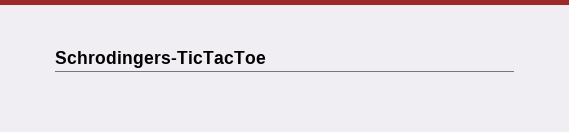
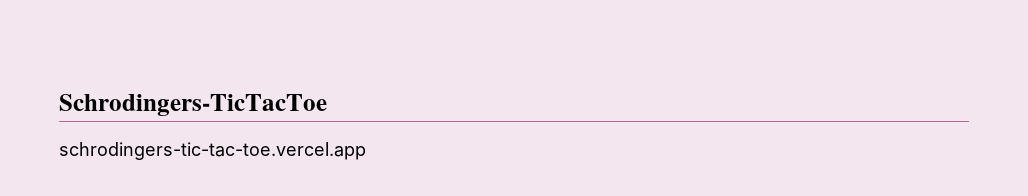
(266, 59) none -> [59,142,366,160] // schrodingers-tic-tac-toe.vercel.app

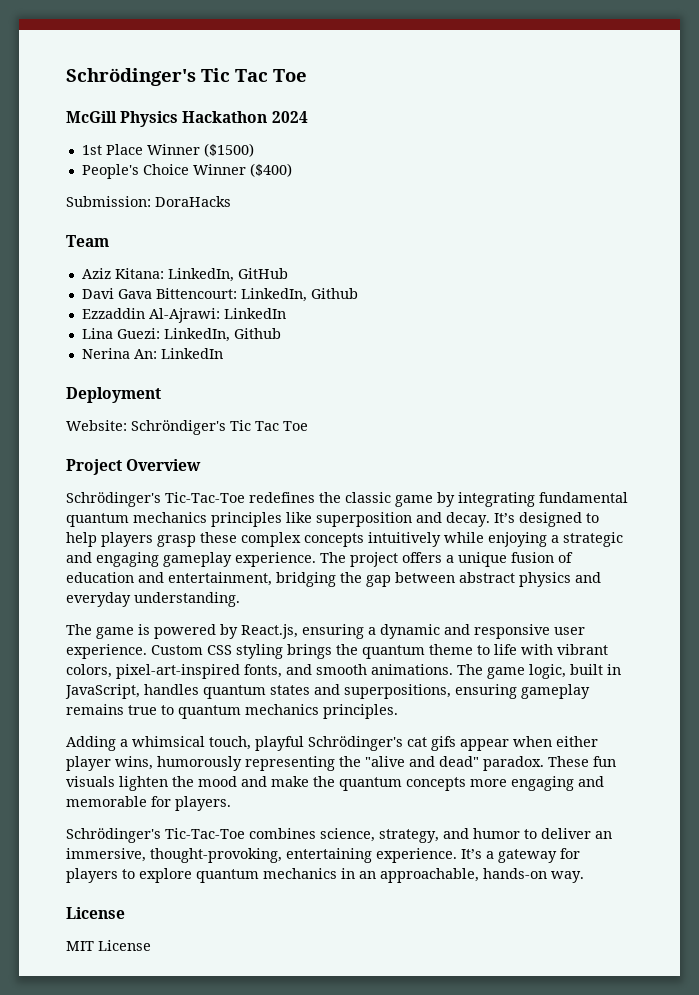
[59,94,327,116] [59,142,366,160] Schrodingers-TicTacToe // schrodingers-tic-tac-toe.vercel.app -> [66,68,307,86] [66,111,308,127] [81,143,254,157] [81,163,292,179] [66,196,231,207] [66,235,109,247] [81,268,288,282] [81,288,358,302] [81,308,286,323] [81,328,281,342] [81,348,223,359] [66,387,161,403] [66,420,308,435] [66,459,202,475] [66,492,628,507] [66,512,599,527] [66,532,623,547] [66,552,573,567] [66,572,601,587] [66,592,240,607] [66,624,585,639] [66,644,608,659] [66,664,621,679] [65,684,590,699] [66,704,398,719] [66,736,598,751] [66,756,616,771] [66,776,604,791] [66,796,231,811] [66,828,612,843] [66,848,580,863] [66,868,584,883] [66,907,125,919] [66,940,151,951] Schrödinger's Tic Tac Toe // McGill Physics Hackathon 2024 // 1st Place Winner ($1500) // People's Choice Winner ($400) // Submission: DoraHacks // Team // Aziz Kitana: LinkedIn, GitHub // Davi Gava Bittencourt: LinkedIn, Github // Ezzaddin Al-Ajrawi: LinkedIn // Lina Guezi: LinkedIn, Github // Nerina An: LinkedIn // Deployment // Website: Schröndiger's Tic Tac Toe // Project Overview // Schrödinger's Tic-Tac-Toe redefines the classic game by integrating fundamental quantum mechanics principles like superposition and decay. It’s designed to help players grasp these complex concepts intuitively while enjoying a strategic and engaging gameplay experience. The project offers a unique fusion of education and entertainment, bridging the gap between abstract physics and everyday understanding. // The game is powered by React.js, ensuring a dynamic and responsive user experience. Custom CSS styling brings the quantum theme to life with vibrant colors, pixel-art-inspired fonts, and smooth animations. The game logic, built in JavaScript, handles quantum states and superpositions, ensuring gameplay remains true to quantum mechanics principles. // Adding a whimsical touch, playful Schrödinger's cat gifs appear when either player wins, humorously representing the "alive and dead" paradox. These fun visuals lighten the mood and make the quantum concepts more engaging and memorable for players. // Schrödinger's Tic-Tac-Toe combines science, strategy, and humor to deliver an immersive, thought-provoking, entertaining experience. It’s a gateway for players to explore quantum mechanics in an approachable, hands-on way. // License // MIT License

